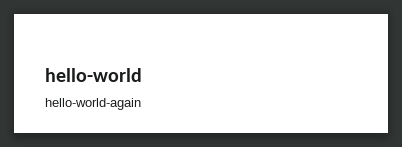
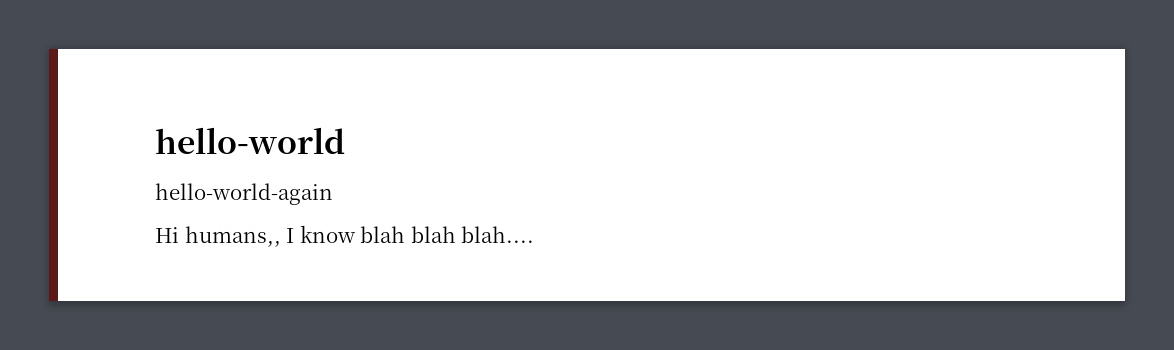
(141, 104) none -> [155,225,535,247] // Hi humans,, I know blah blah blah....

